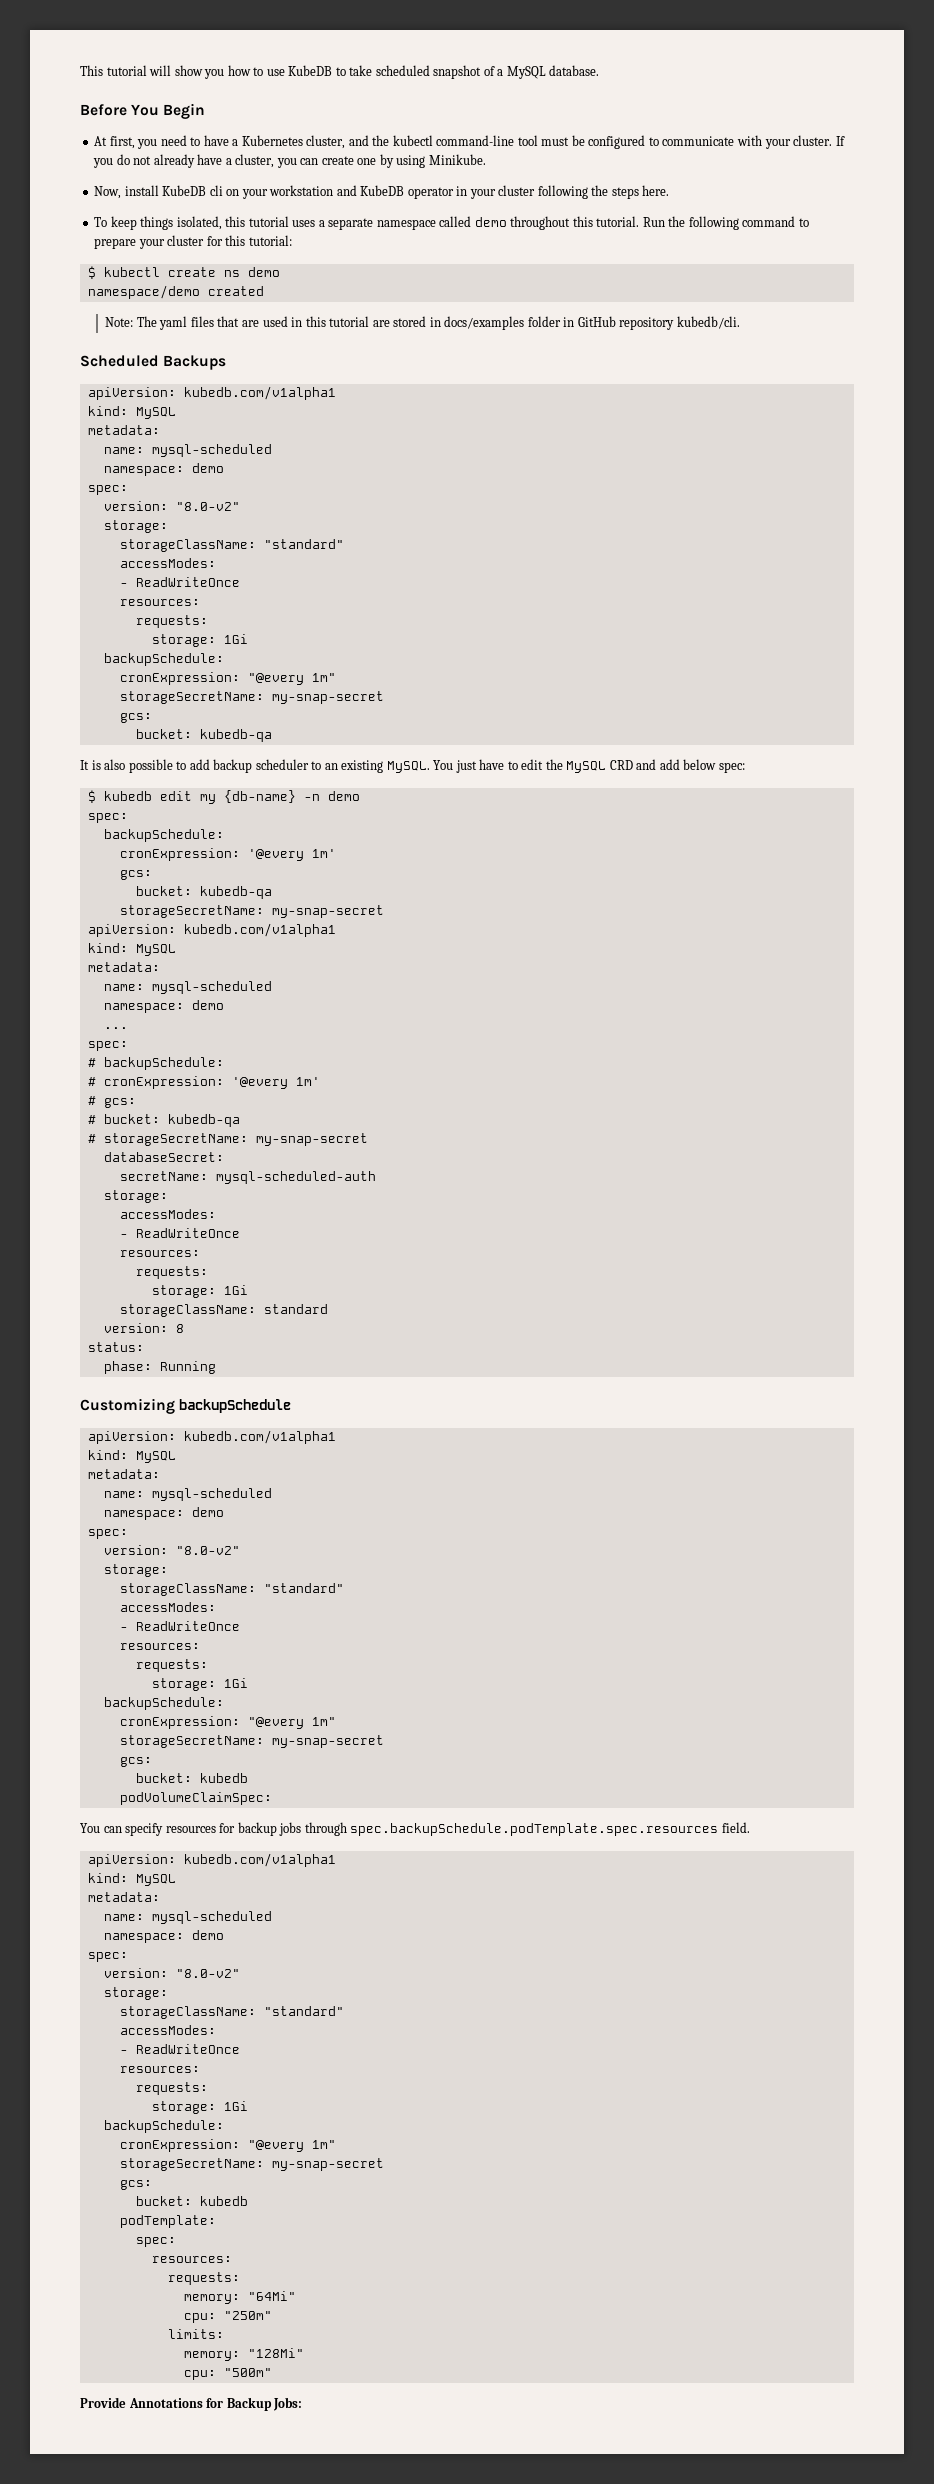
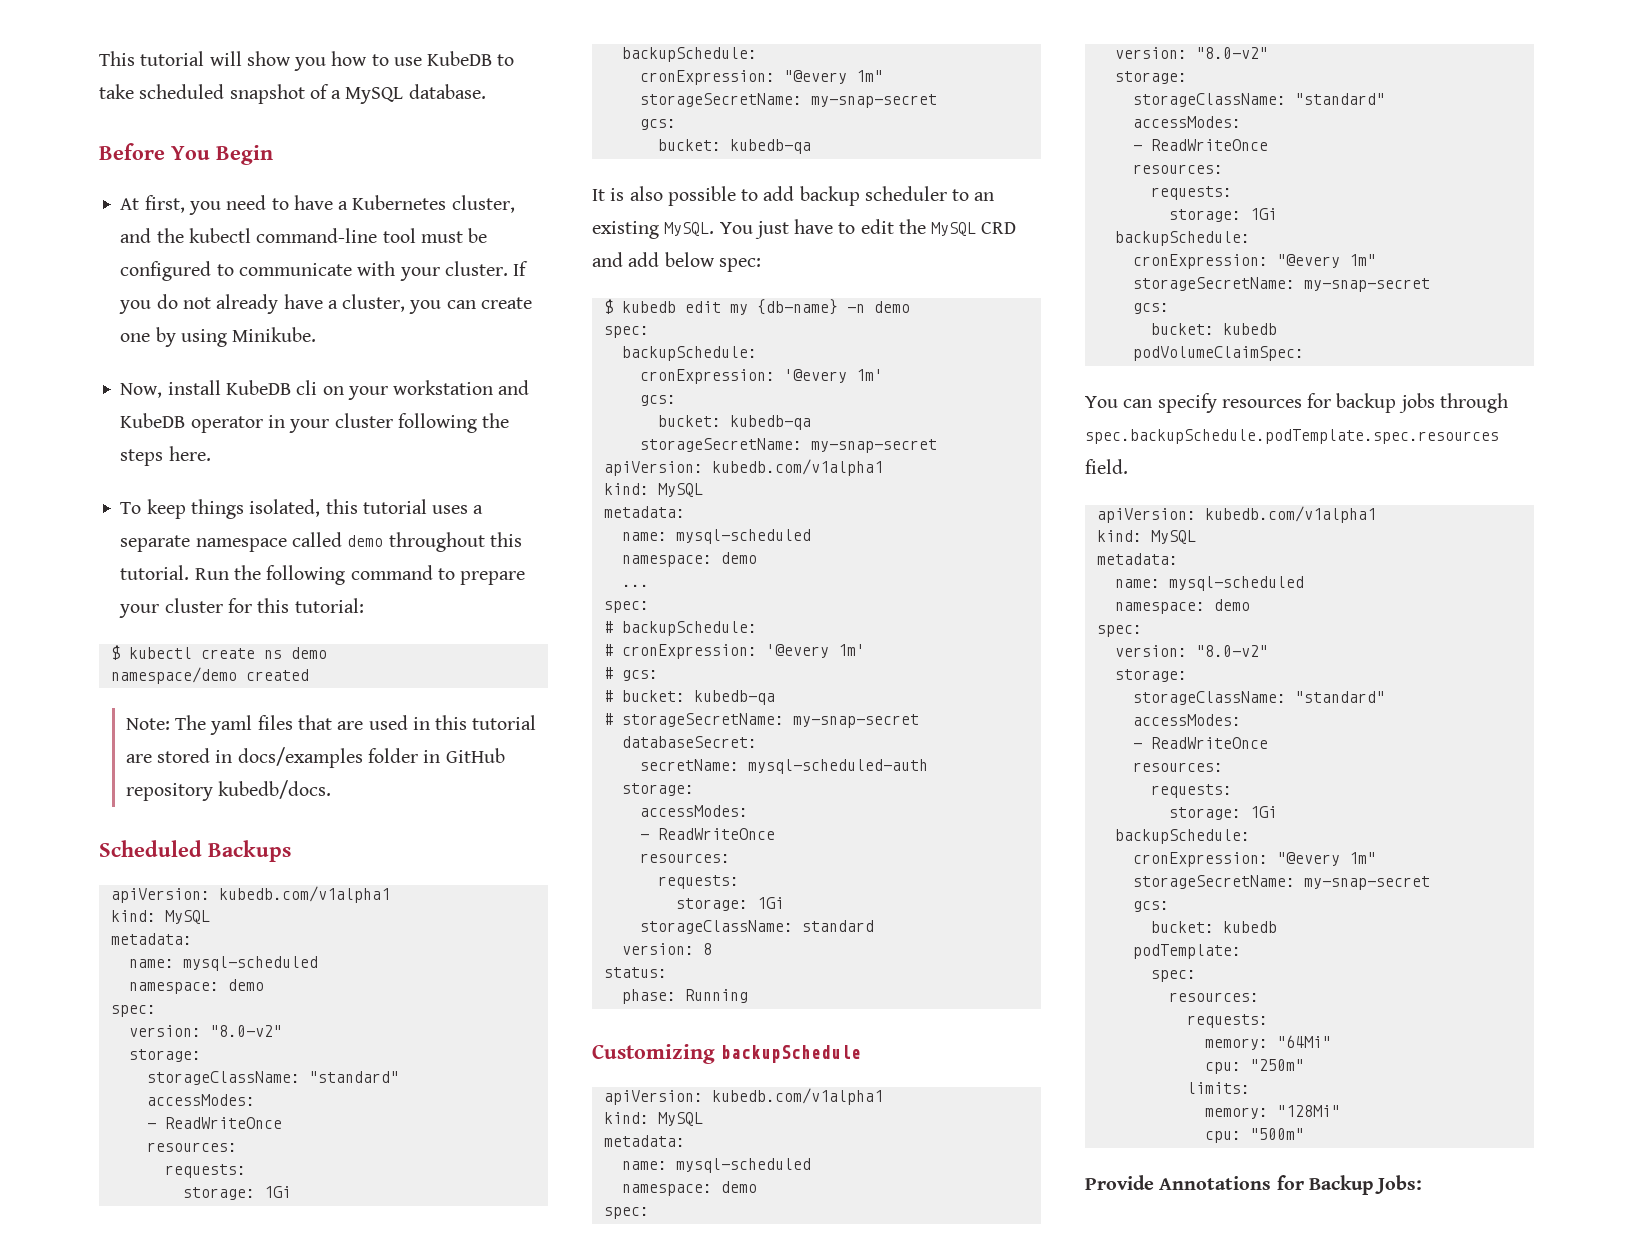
[676,316,740,329] kubedb/cli. -> [218,780,332,799] kubedb/docs.

